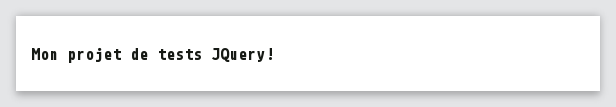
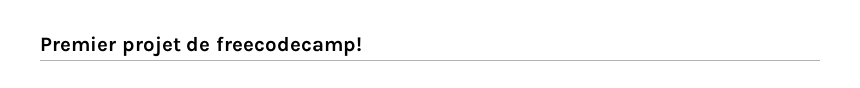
[31,48,58,60] Mon -> [40,36,116,52] Premier
[157,48,274,62] tests JQuery! -> [215,36,362,56] freecodecamp!

